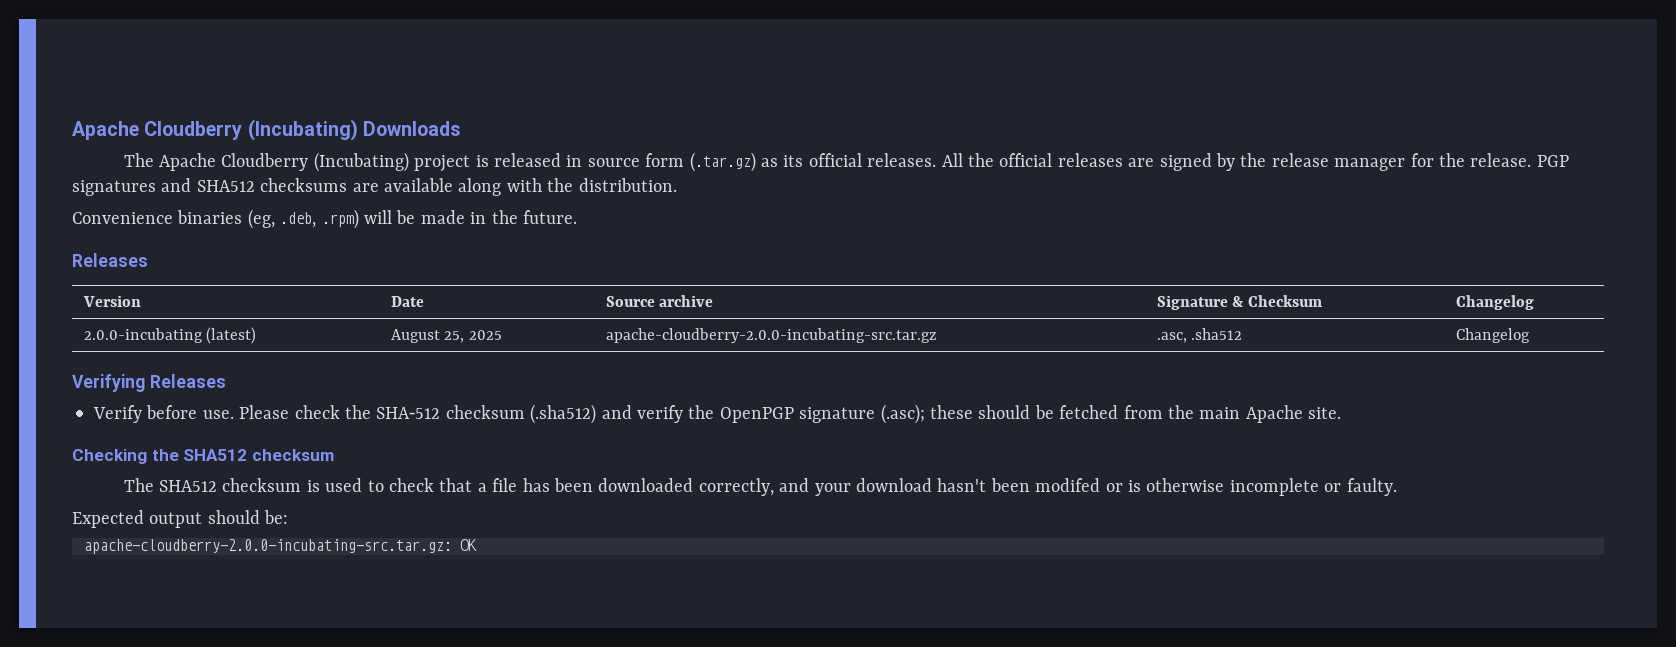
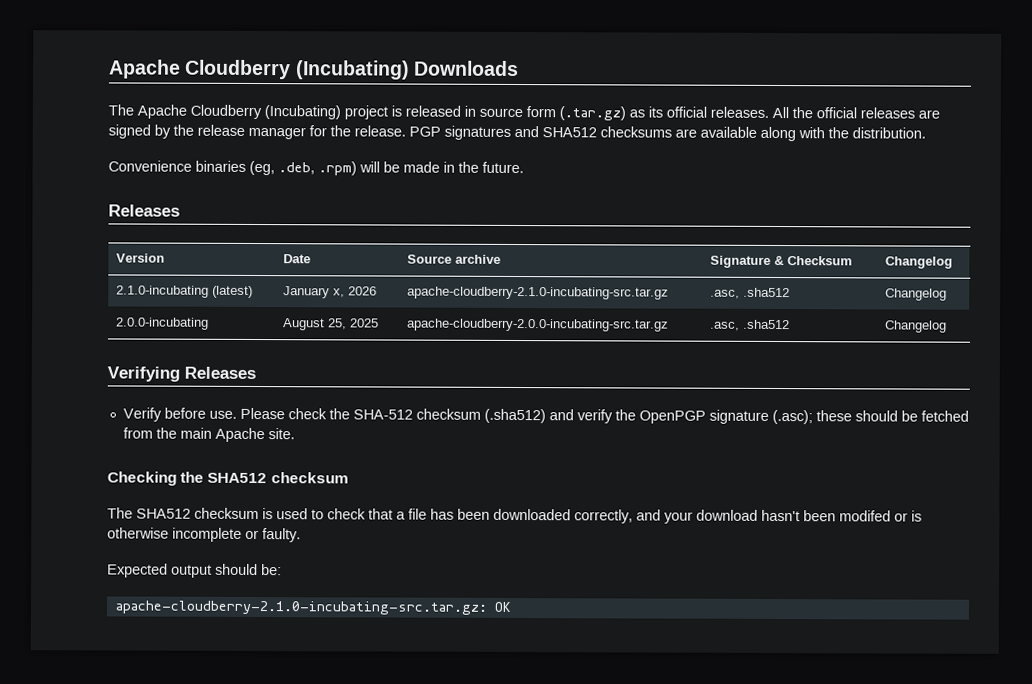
(1534, 302) none -> [116,285,254,298] [283,286,378,299] [407,286,670,300] [710,287,791,299] [885,288,948,301] // 2.1.0-incubating (latest) | January x, 2026 | apache-cloudberry-2.1.0-incubating-src.tar.gz | .asc, .sha512 | Changelog
[206,327,257,344] (latest) -> (210, 323) none
[84,539,452,554] apache-cloudberry-2.0.0-incubating-src.tar.gz: -> [114,600,488,615] apache-cloudberry-2.1.0-incubating-src.tar.gz:

